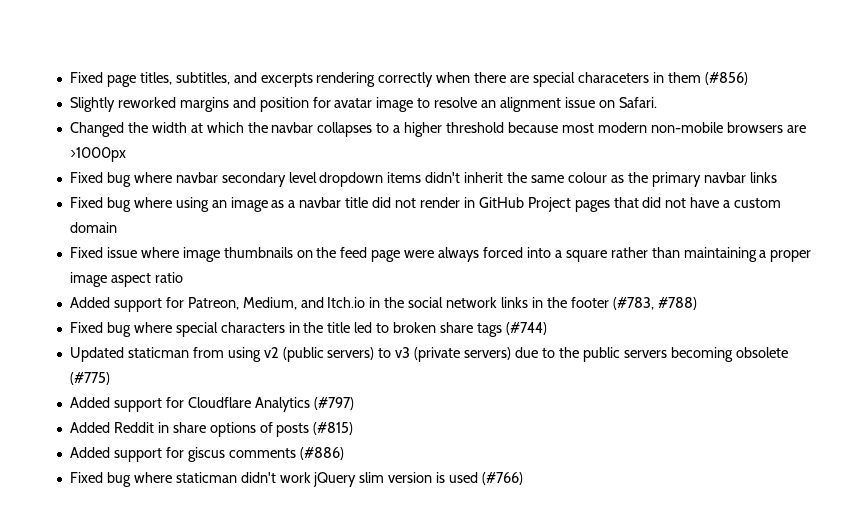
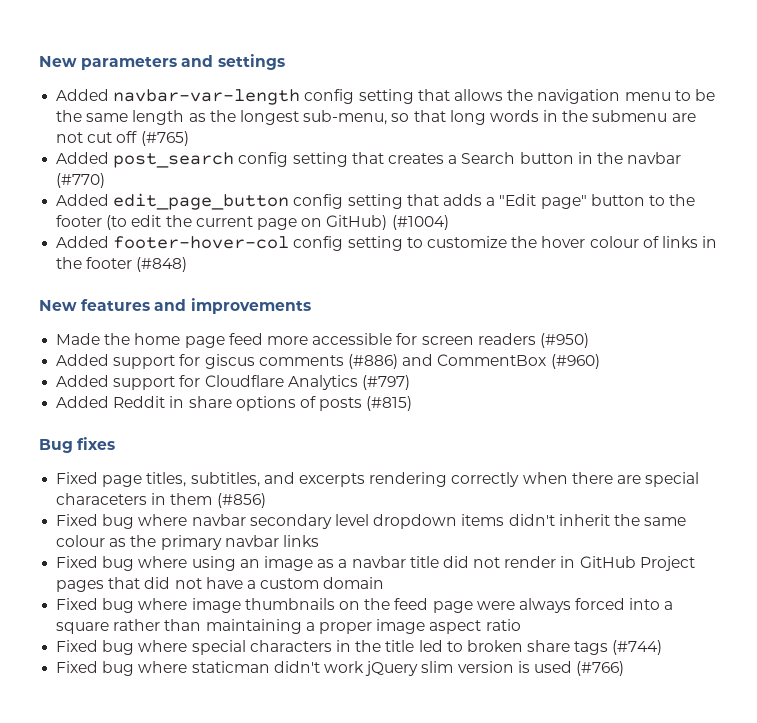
(69, 77) none -> [39,54,285,70] [56,89,715,105] [56,110,696,125] [56,131,189,146] [56,152,682,168] [56,173,106,188] [56,193,696,210] [56,215,449,230] [56,236,718,251] [56,257,188,272] [39,298,311,314] [56,333,589,348] [56,354,600,369] [56,375,410,390] [56,396,413,411] [39,437,116,453] New parameters and settings // Added navbar-var-length config setting that allows the navigation menu to be the same length as the longest sub-menu, so that long words in the submenu are not cut off (#765) // Added post_search config setting that creates a Search button in the navbar (#770) // Added edit_page_button config setting that adds a "Edit page" button to the footer (to edit the current page on GitHub) (#1004) // Added footer-hover-col config setting to customize the hover colour of links in the footer (#848) // New features and improvements // Made the home page feed more accessible for screen readers (#950) // Added support for giscus comments (#886) and CommentBox (#960) // Added support for Cloudflare Analytics (#797) // Added Reddit in share options of posts (#815) // Bug fixes //
[69,97,657,112] [69,122,806,137] [69,147,126,162] // Slightly reworked margins and position for avatar image to resolve an alignment issue on Safari. // Changed the width at which the navbar collapses to a higher threshold because most modern non-mobile browsers are >1000px -> (266, 500) none
[106,247,137,258] issue -> [102,598,135,613] bug
[69,297,697,312] // Added support for Patreon, Medium, and Itch.io in the social network links in the footer (#783, #788) -> (521, 625) none
[69,347,788,362] [69,372,110,385] [69,397,354,412] [69,422,354,437] [69,447,344,462] // Updated staticman from using v2 (public servers) to v3 (private servers) due to the public servers becoming obsolete (#775) // Added support for Cloudflare Analytics (#797) // Added Reddit in share options of posts (#815) // Added support for giscus comments (#886) -> (663, 647) none

